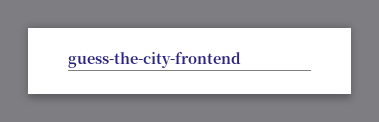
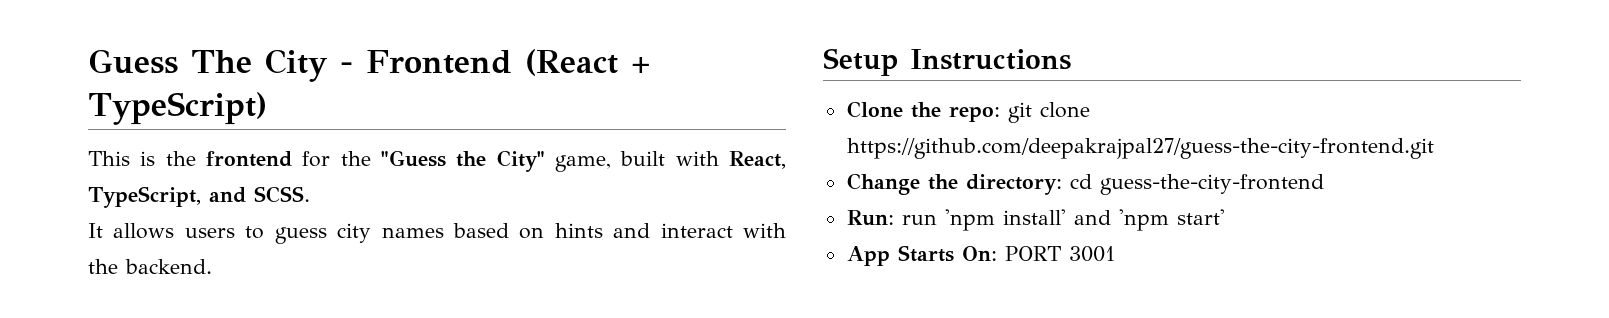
[68,52,241,68] guess-the-city-frontend -> [88,49,651,82] [88,92,267,125] [88,150,787,172] [88,186,310,208] [88,223,786,244] [88,259,212,274] [823,48,1071,76] [846,101,1090,123] [846,138,1434,159] [846,173,1324,195] [846,209,1225,231] [846,245,1115,266] Guess The City - Frontend (React + TypeScript) // This is the frontend for the "Guess the City" game, built with React, TypeScript, and SCSS. // It allows users to guess city names based on hints and interact with the backend. // Setup Instructions // Clone the repo: git clone https://github.com/deepakrajpal27/guess-the-city-frontend.git // Change the directory: cd guess-the-city-frontend // Run: run 'npm install' and 'npm start' // App Starts On: PORT 3001

